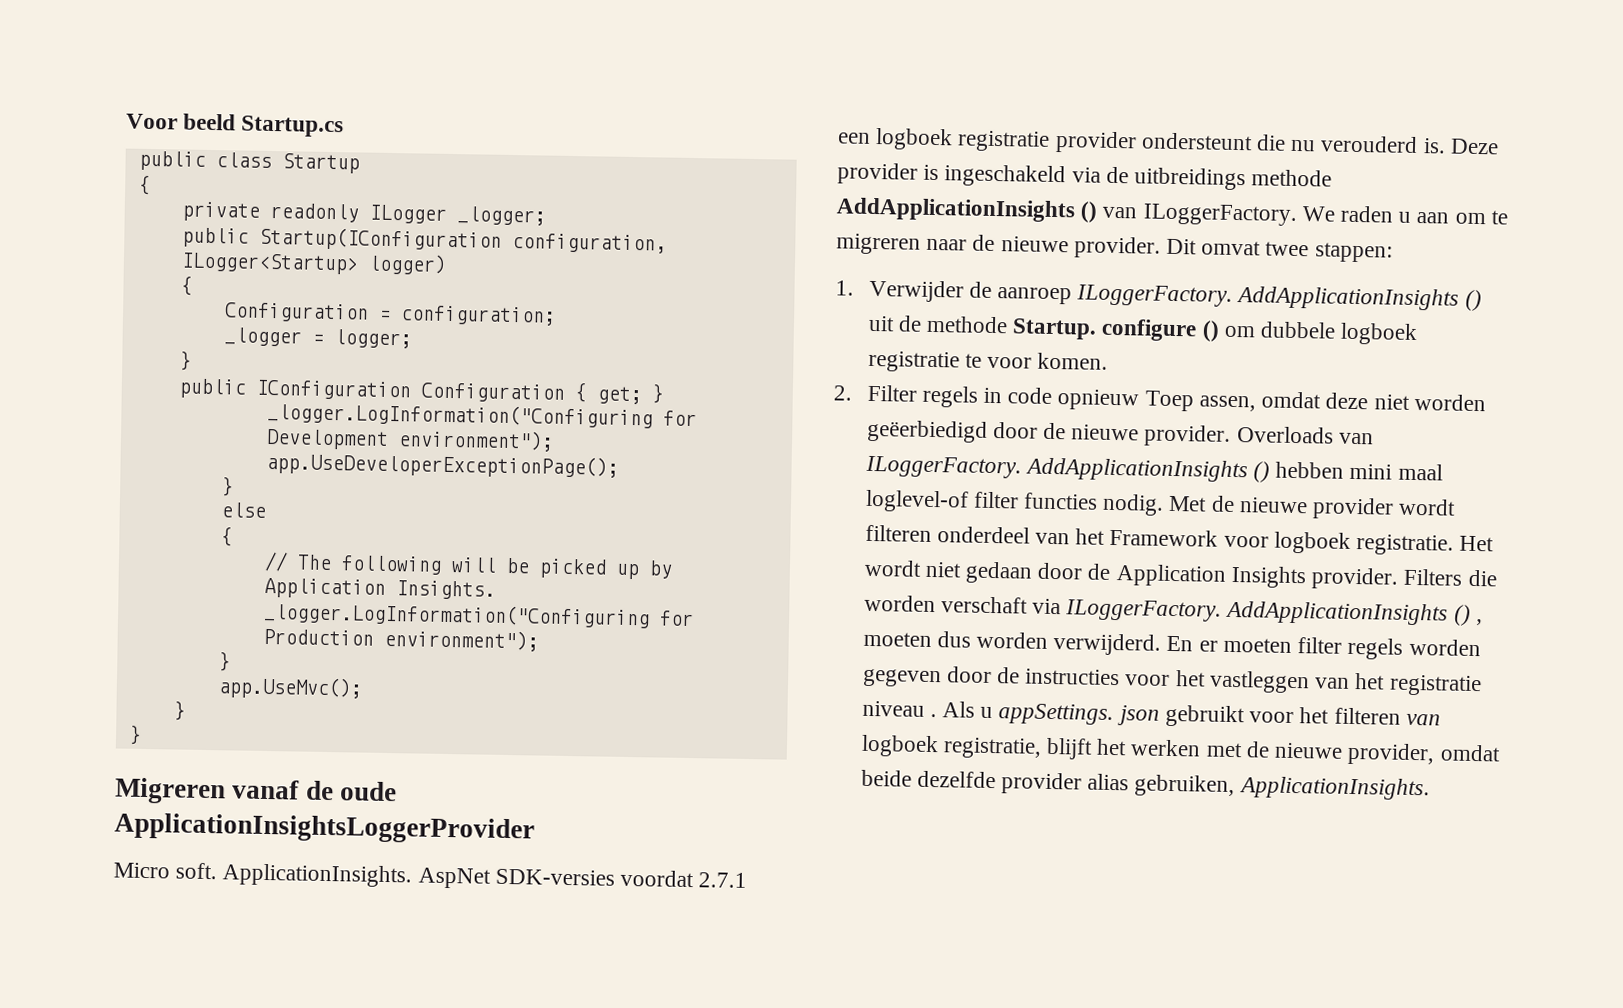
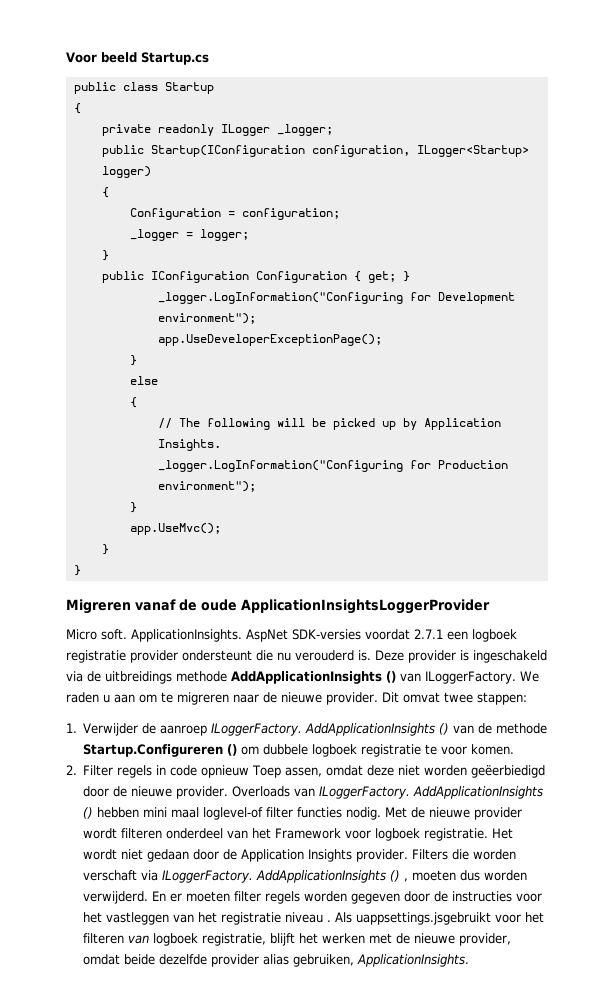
[867,315,895,332] uit -> [453,725,475,734] van
[1012,318,1198,342] Startup. configure -> [83,744,224,757] Startup.Configureren
[980,703,1245,728] u appSettings. json gebruikt -> [356,912,492,925] uappsettings.jsgebruikt

